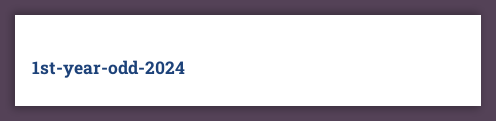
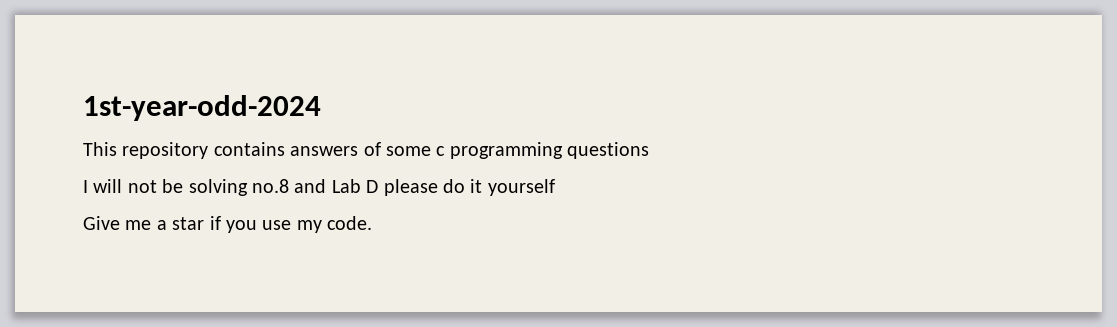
(185, 69) none -> [83,142,650,159] [83,179,555,196] [83,216,373,233] // This repository contains answers of some c programming questions // I will not be solving no.8 and Lab D please do it yourself // Give me a star if you use my code.

